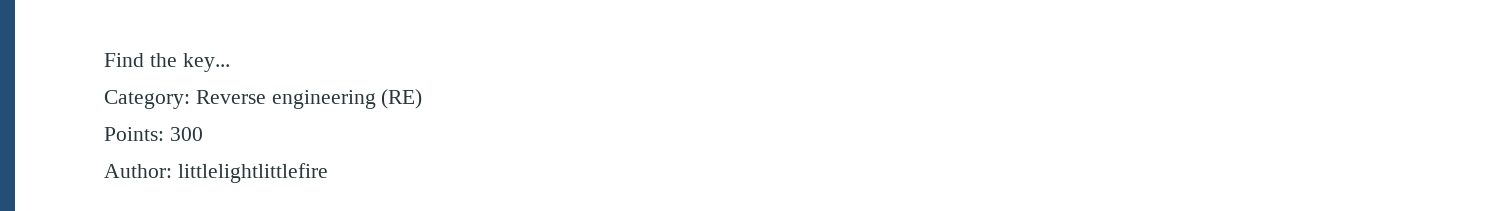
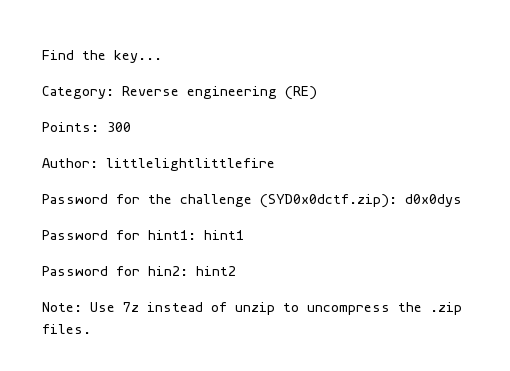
(328, 173) none -> [42,194,462,208] [42,230,244,240] [42,266,236,276] [42,302,462,315] [42,324,91,334] // Password for the challenge (SYD0x0dctf.zip): d0x0dys // Password for hint1: hint1 // Password for hin2: hint2 // Note: Use 7z instead of unzip to uncompress the .zip files.

